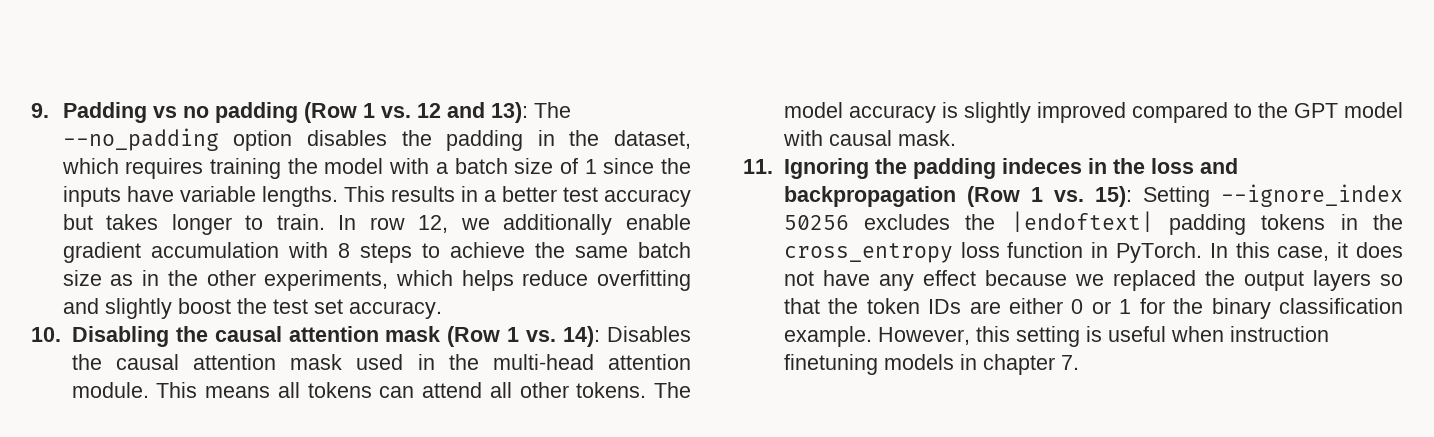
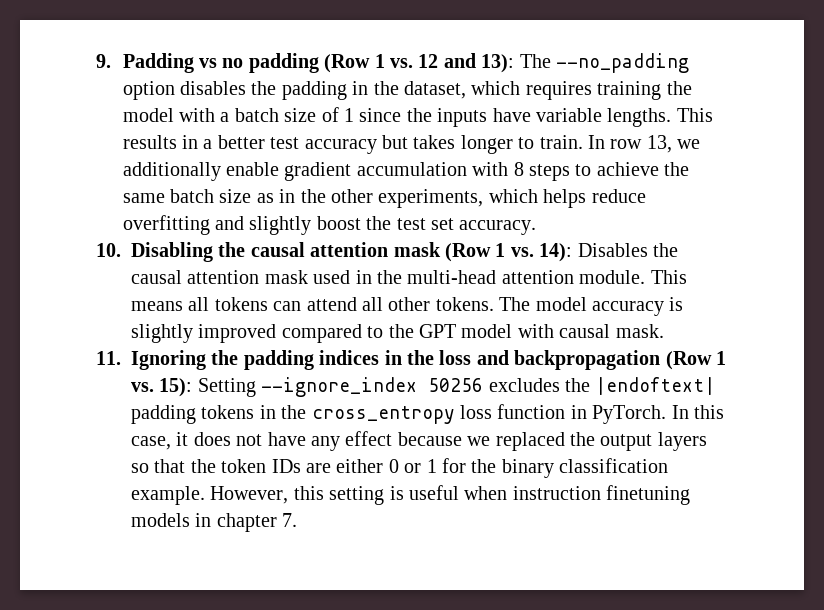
[418,215,449,233] 12, -> [646,135,672,153] 13,
[1001,158,1082,174] indeces -> [319,350,380,365] indices

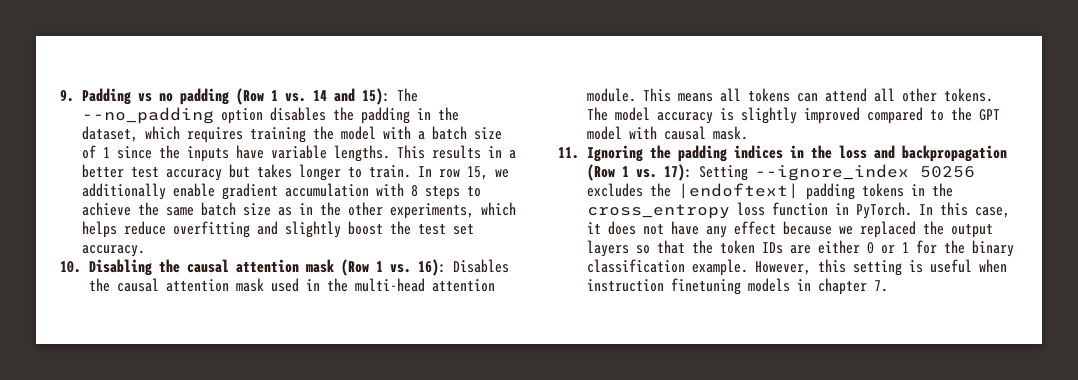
[418,53,515,73] 12 and 13): -> [312,88,390,105] 14 and 15):
[646,135,672,153] 13, -> [466,166,488,180] 15,
[539,243,573,262] 14): -> [417,259,446,276] 16):
[159,378,193,397] 15): -> [663,164,692,181] 17):

